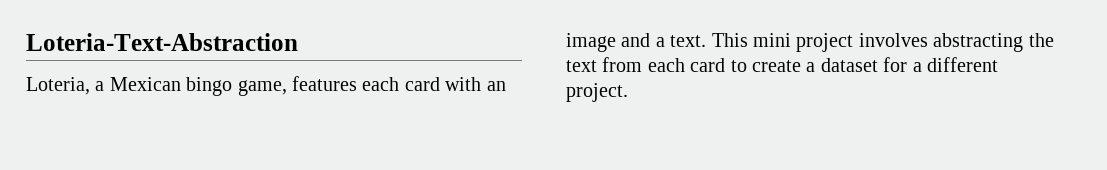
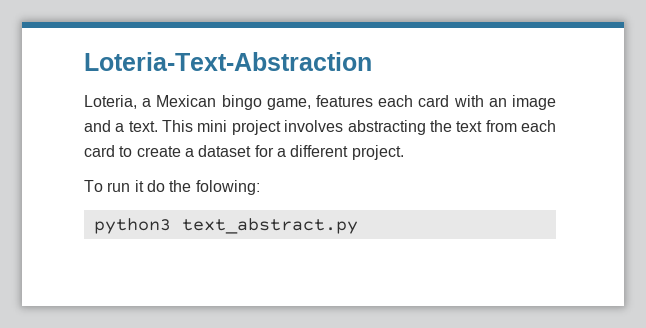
(628, 92) none -> [84,180,260,195] [93,218,358,234] // To run it do the folowing: // python3 text_abstract.py

